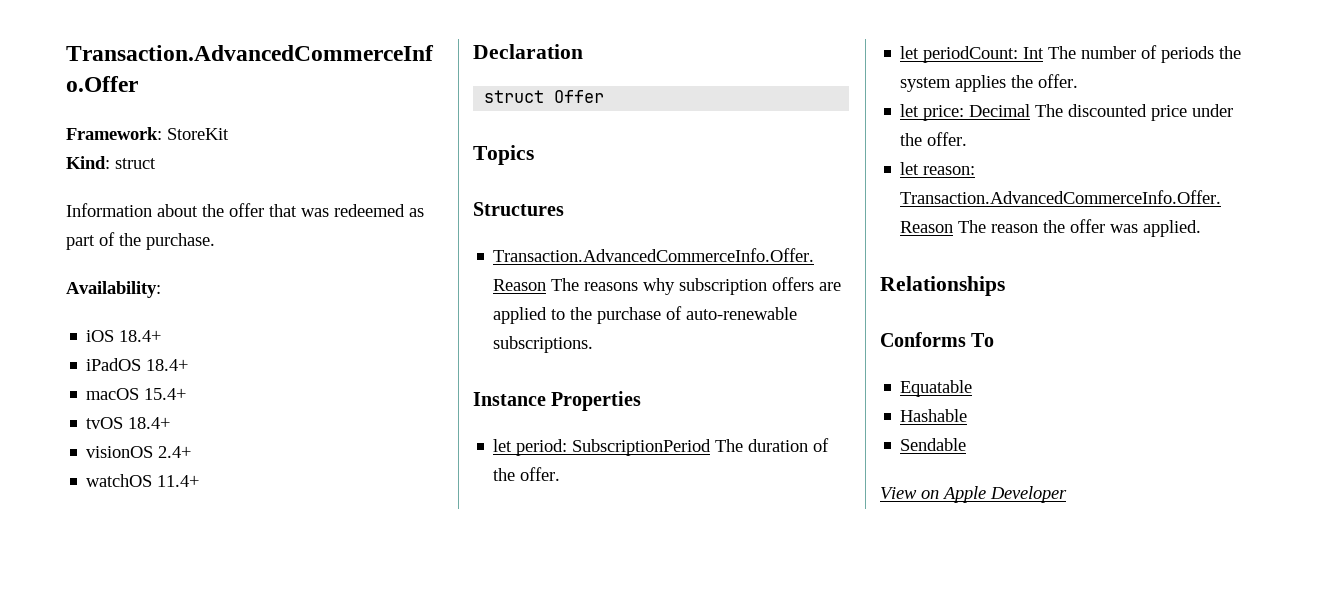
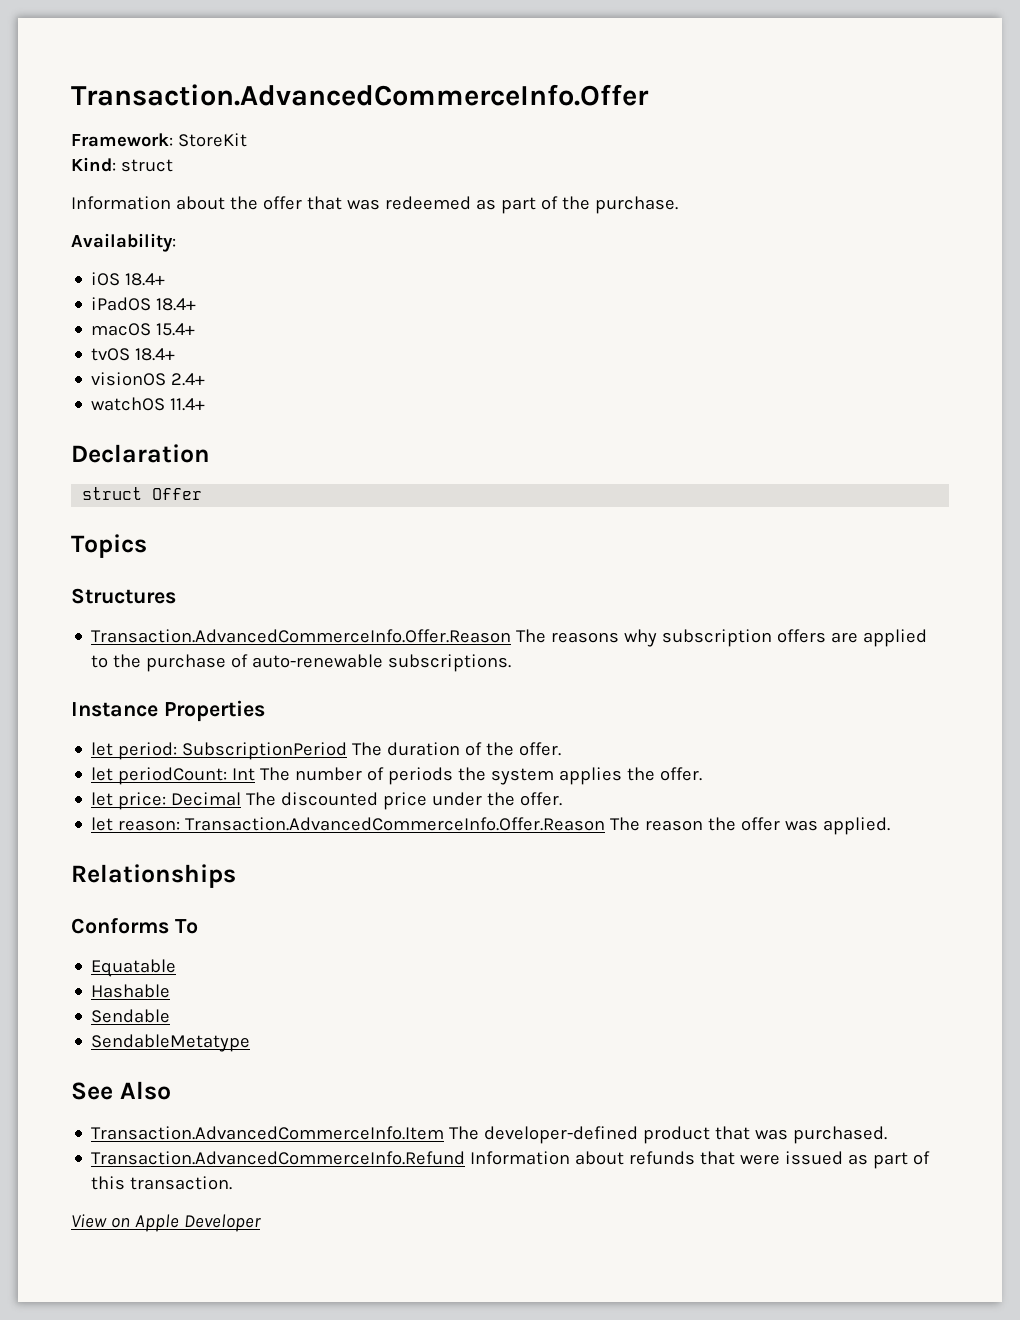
(967, 444) none -> [91,1034,251,1052] [71,1081,171,1100] [91,1126,888,1144] [91,1151,931,1169] [91,1176,233,1190] // SendableMetatype // See Also // Transaction.AdvancedCommerceInfo.Item The developer-defined product that was purchased. // Transaction.AdvancedCommerceInfo.Refund Information about refunds that were issued as part of this transaction.

